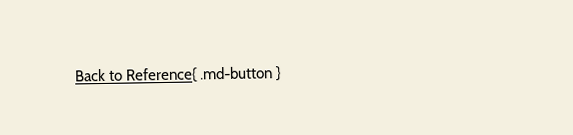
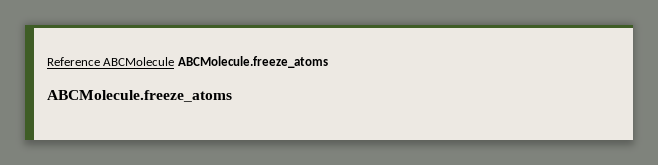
[75,66,283,84] Back to Reference{ .md-button } -> [47,56,328,68] [47,90,232,102] Reference ABCMolecule ABCMolecule.freeze_atoms // ABCMolecule.freeze_atoms

